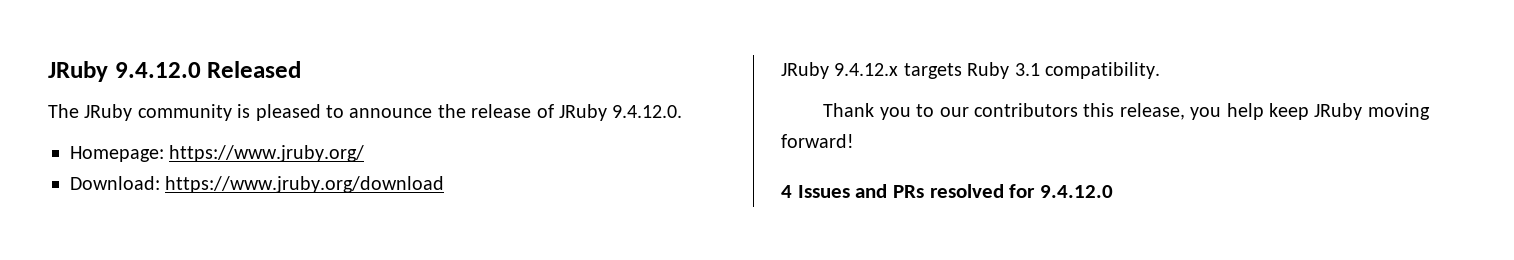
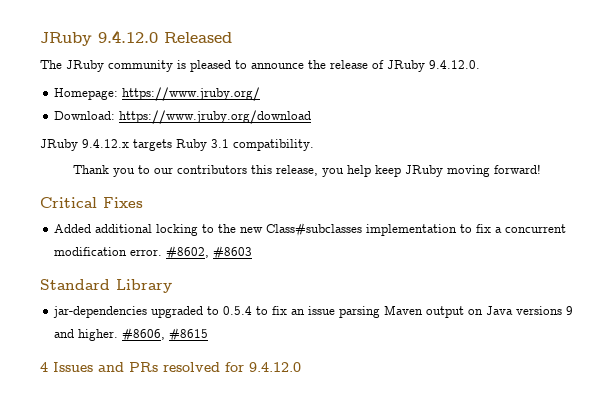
(854, 141) none -> [40,197,143,208] [54,223,567,237] [54,246,253,260] [40,279,172,293] [53,305,574,318] [54,328,209,342] // Critical Fixes // Added additional locking to the new Class#subclasses implementation to fix a concurrent modification error. #8602, #8603 // Standard Library // jar-dependencies upgraded to 0.5.4 to fix an issue parsing Maven output on Java versions 9 and higher. #8606, #8615

